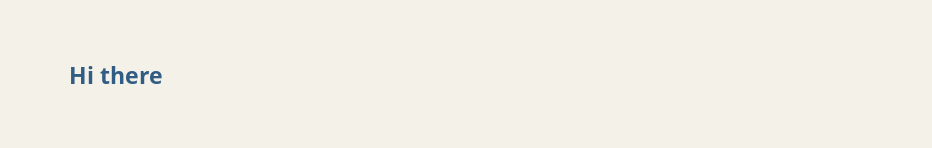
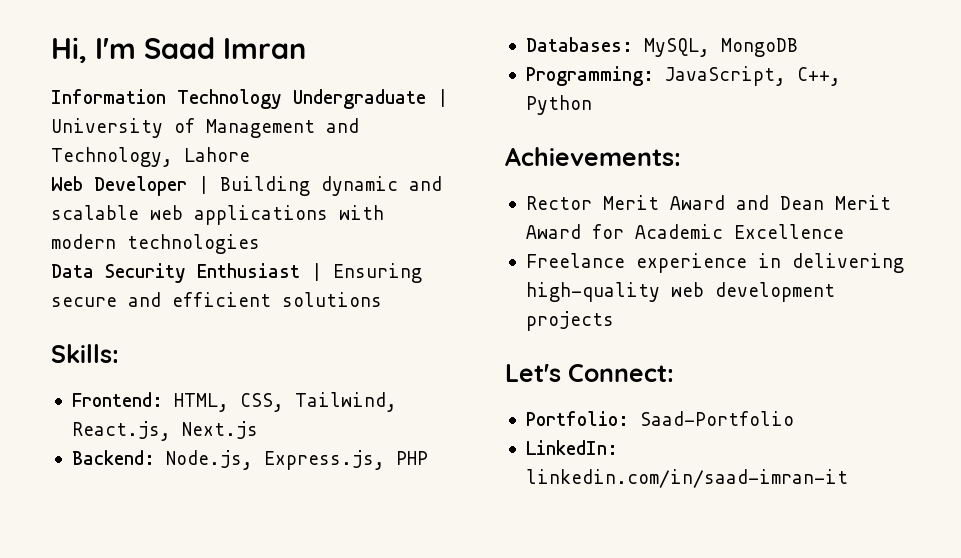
[69,66,164,84] Hi there -> [51,37,306,63] [51,89,448,109] [51,118,359,138] [51,147,250,167] [51,176,442,196] [51,205,384,225] [51,234,260,254] [51,263,422,283] [51,292,382,307] [51,344,119,363] [71,392,397,412] [71,421,258,441] [71,450,428,470] [525,37,798,57] [525,66,841,86] [525,95,592,115] [505,147,681,166] [525,195,891,210] [525,224,844,239] [525,253,904,273] [525,282,835,302] [525,311,614,331] [505,364,674,382] [525,411,794,426] [525,440,618,455] [525,469,848,488] Hi, I'm Saad Imran // Information Technology Undergraduate | University of Management and Technology, Lahore // Web Developer | Building dynamic and scalable web applications with modern technologies // Data Security Enthusiast | Ensuring secure and efficient solutions // Skills: // Frontend: HTML, CSS, Tailwind, React.js, Next.js // Backend: Node.js, Express.js, PHP // Databases: MySQL, MongoDB // Programming: JavaScript, C++, Python // Achievements: // Rector Merit Award and Dean Merit Award for Academic Excellence // Freelance experience in delivering high-quality web development projects // Let's Connect: // Portfolio: Saad-Portfolio // LinkedIn: linkedin.com/in/saad-imran-it

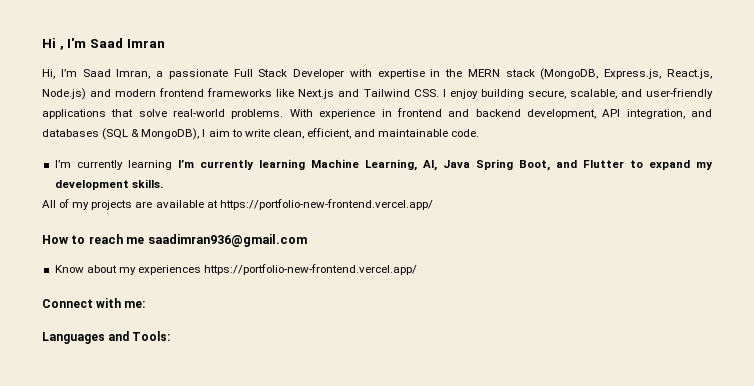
[51,37,87,63] Hi, -> [42,38,64,50] Hi ,
[51,89,448,109] [51,118,359,138] [51,147,250,167] [51,176,442,196] [51,205,384,225] [51,234,260,254] [51,263,422,283] [51,292,382,307] [51,344,119,363] [71,392,397,412] [71,421,258,441] [71,450,428,470] [525,37,798,57] [525,66,841,86] [525,95,592,115] [505,147,681,166] [525,195,891,210] [525,224,844,239] [525,253,904,273] [525,282,835,302] [525,311,614,331] [505,364,674,382] [525,411,794,426] [525,440,618,455] [525,469,848,488] Information Technology Undergraduate | University of Management and Technology, Lahore // Web Developer | Building dynamic and scalable web applications with modern technologies // Data Security Enthusiast | Ensuring secure and efficient solutions // Skills: // Frontend: HTML, CSS, Tailwind, React.js, Next.js // Backend: Node.js, Express.js, PHP // Databases: MySQL, MongoDB // Programming: JavaScript, C++, Python // Achievements: // Rector Merit Award and Dean Merit Award for Academic Excellence // Freelance experience in delivering high-quality web development projects // Let's Connect: // Portfolio: Saad-Portfolio // LinkedIn: linkedin.com/in/saad-imran-it -> [42,68,712,80] [42,88,713,100] [42,108,712,119] [42,128,480,140] [54,159,714,171] [54,179,163,190] [42,199,433,210] [42,234,307,247] [54,264,418,275] [42,298,146,308] [42,331,171,344] Hi, I’m Saad Imran, a passionate Full Stack Developer with expertise in the MERN stack (MongoDB, Express.js, React.js, Node.js) and modern frontend frameworks like Next.js and Tailwind CSS. I enjoy building secure, scalable, and user-friendly applications that solve real-world problems. With experience in frontend and backend development, API integration, and databases (SQL & MongoDB), I aim to write clean, efficient, and maintainable code. // I’m currently learning I’m currently learning Machine Learning, AI, Java Spring Boot, and Flutter to expand my development skills. // All of my projects are available at https://portfolio-new-frontend.vercel.app/ // How to reach me saadimran936@gmail.com // Know about my experiences https://portfolio-new-frontend.vercel.app/ // Connect with me: // Languages and Tools:

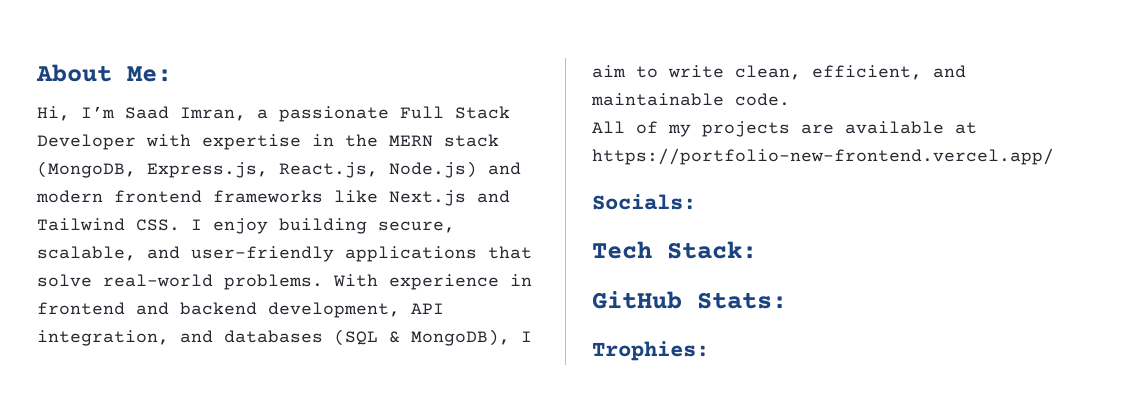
[42,38,165,50] Hi , I'm Saad Imran -> [36,64,172,82] About Me:
[54,159,714,171] [54,179,163,190] // I’m currently learning I’m currently learning Machine Learning, AI, Java Spring Boot, and Flutter to expand my development skills. -> (790, 99) none
[42,234,307,247] [54,264,418,275] [42,298,146,308] [42,331,171,344] How to reach me saadimran936@gmail.com // Know about my experiences https://portfolio-new-frontend.vercel.app/ // Connect with me: // Languages and Tools: -> [592,194,696,210] [592,241,757,259] [592,291,787,309] [592,341,709,361] Socials: // Tech Stack: // GitHub Stats: // Trophies:

